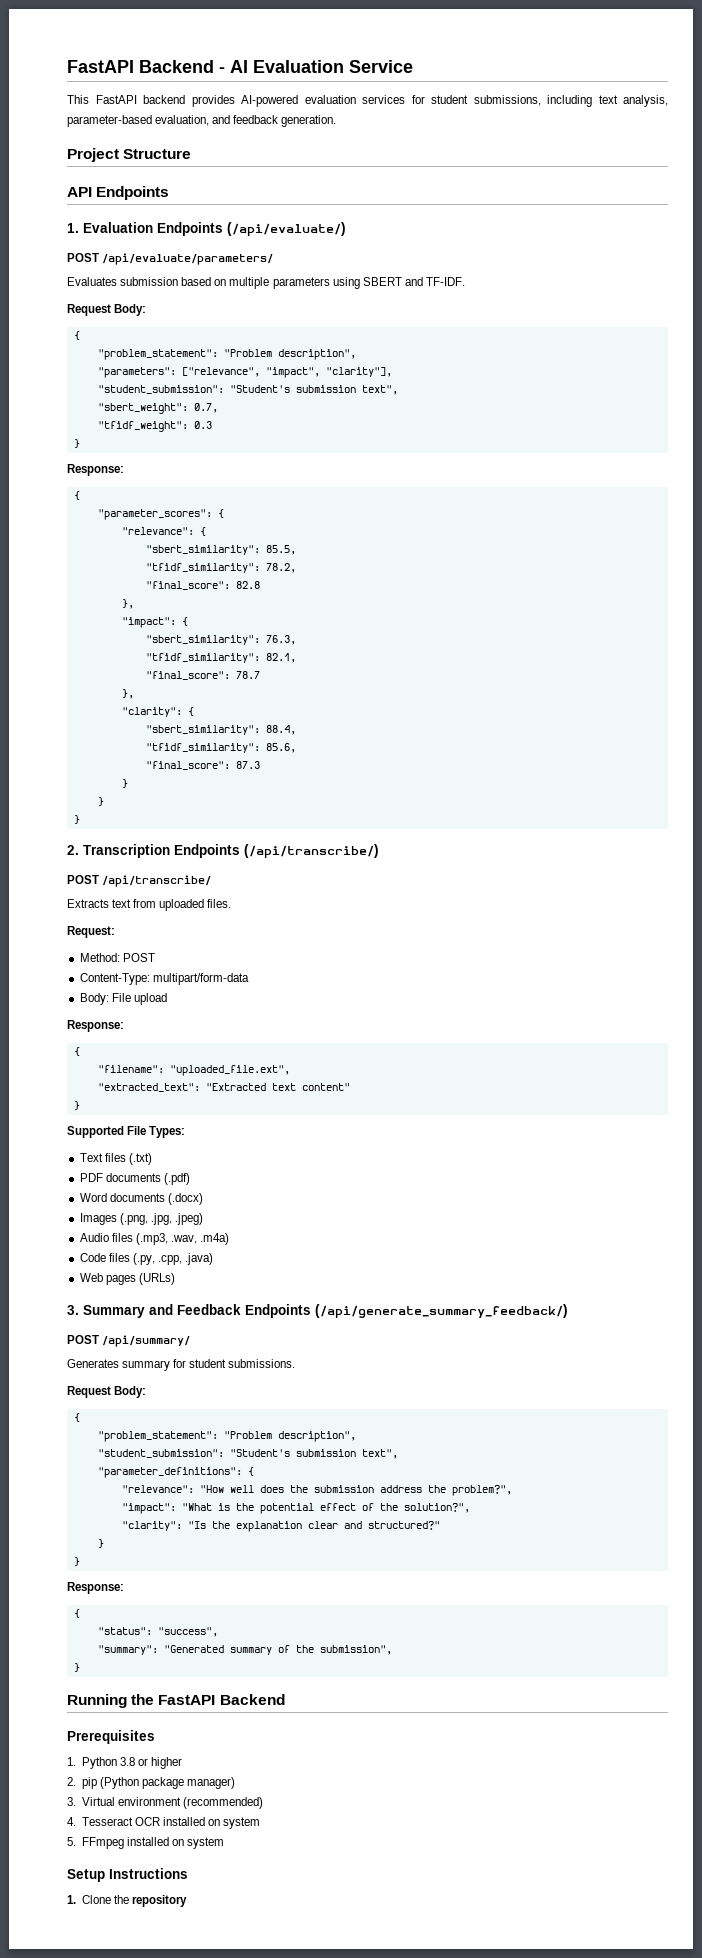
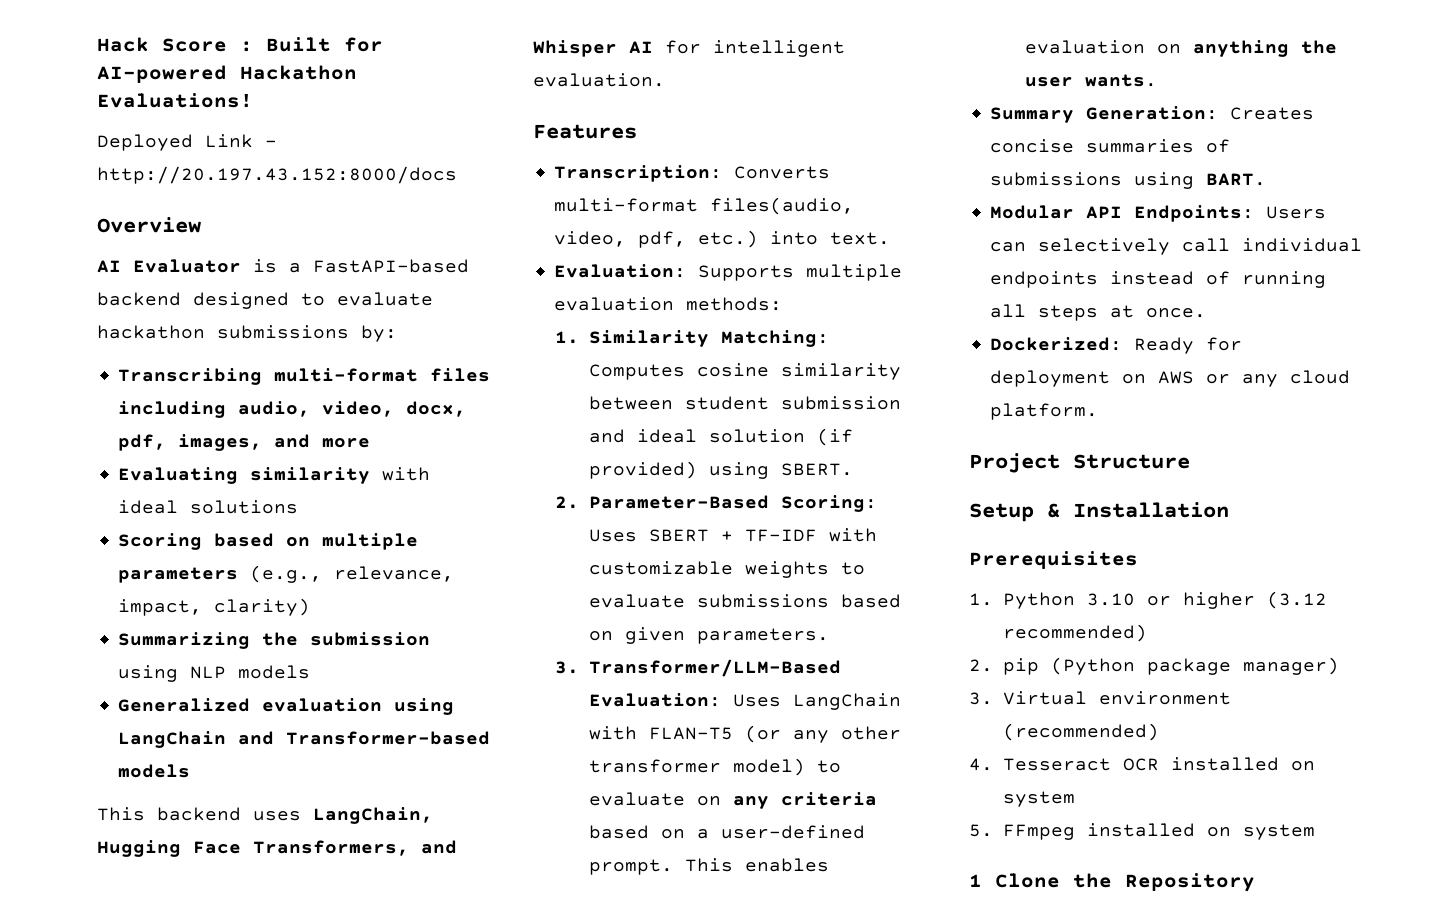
[67,60,413,73] [67,95,668,107] [67,115,337,127] [67,148,192,162] [67,186,170,200] [67,222,346,236] [67,253,274,265] [67,277,465,289] [67,304,147,316] [73,331,80,340] [97,349,356,360] [97,367,392,378] [97,385,398,395] [97,403,218,414] [97,421,212,432] [73,439,80,448] [67,464,124,476] [73,491,80,500] [97,509,224,520] [121,527,206,536] [145,545,296,555] [145,563,296,573] [145,581,260,590] [121,599,134,609] [121,617,188,628] [145,635,296,645] [145,653,296,663] [145,671,260,680] [121,689,134,699] [121,707,194,717] [145,725,296,735] [145,743,296,753] [145,761,260,770] [121,779,128,788] [97,797,104,806] [73,815,80,824] [67,844,379,858] [67,875,212,887] [67,899,232,911] [67,926,115,938] [79,953,155,962] [79,973,249,985] [79,993,167,1005] [67,1020,124,1032] [73,1047,80,1056] [97,1065,290,1076] [97,1083,350,1092] [73,1101,80,1110] [67,1126,186,1138] [79,1153,152,1165] [79,1173,190,1185] [79,1193,203,1205] [79,1213,203,1225] [79,1233,230,1245] [79,1253,214,1265] [79,1273,175,1285] [67,1304,568,1318] [67,1335,191,1347] [67,1359,296,1371] [67,1386,147,1398] [73,1413,80,1422] [97,1431,356,1442] [97,1449,398,1459] [97,1467,254,1478] [121,1485,512,1496] [121,1503,470,1514] [121,1521,440,1532] [97,1539,104,1548] [73,1557,80,1566] [67,1582,124,1594] [73,1609,80,1618] [97,1627,218,1637] [97,1645,392,1655] [73,1663,80,1672] [67,1694,285,1708] FastAPI Backend - AI Evaluation Service // This FastAPI backend provides AI-powered evaluation services for student submissions, including text analysis, parameter-based evaluation, and feedback generation. // Project Structure // API Endpoints // 1. Evaluation Endpoints (/api/evaluate/) // POST /api/evaluate/parameters/ // Evaluates submission based on multiple parameters using SBERT and TF-IDF. // Request Body: // { // "problem_statement": "Problem description", // "parameters": ["relevance", "impact", "clarity"], // "student_submission": "Student's submission text", // "sbert_weight": 0.7, // "tfidf_weight": 0.3 // } // Response: // { // "parameter_scores": { // "relevance": { // "sbert_similarity": 85.5, // "tfidf_similarity": 78.2, // "final_score": 82.8 // }, // "impact": { // "sbert_similarity": 76.3, // "tfidf_similarity": 82.1, // "final_score": 78.7 // }, // "clarity": { // "sbert_similarity": 88.4, // "tfidf_similarity": 85.6, // "final_score": 87.3 // } // } // } // 2. Transcription Endpoints (/api/transcribe/) // POST /api/transcribe/ // Extracts text from uploaded files. // Request: // Method: POST // Content-Type: multipart/form-data // Body: File upload // Response: // { // "filename": "uploaded_file.ext", // "extracted_text": "Extracted text content" // } // Supported File Types: // Text files (.txt) // PDF documents (.pdf) // Word documents (.docx) // Images (.png, .jpg, .jpeg) // Audio files (.mp3, .wav, .m4a) // Code files (.py, .cpp, .java) // Web pages (URLs) // 3. Summary and Feedback Endpoints (/api/generate_summary_feedback/) // POST /api/summary/ // Generates summary for student submissions. // Request Body: // { // "problem_statement": "Problem description", // "student_submission": "Student's submission text", // "parameter_definitions": { // "relevance": "How well does the submission address the problem?", // "impact": "What is the potential effect of the solution?", // "clarity": "Is the explanation clear and structured?" // } // } // Response: // { // "status": "success", // "summary": "Generated summary of the submission", // } // Running the FastAPI Backend -> [97,37,383,52] [97,65,357,83] [97,93,253,108] [97,134,277,151] [97,166,457,184] [97,217,201,233] [97,259,469,273] [97,292,433,309] [97,325,397,342] [118,368,491,385] [118,401,467,418] [118,434,371,451] [118,467,431,484] [118,500,299,514] [118,533,419,550] [118,565,455,583] [118,598,311,616] [118,632,431,649] [118,665,311,682] [118,698,455,715] [118,731,491,748] [118,764,191,778] [97,807,433,824] [97,840,457,857] [533,40,845,57] [533,73,665,87] [533,124,637,139] [554,165,831,182] [554,197,855,215] [554,230,891,248] [554,264,903,281] [554,297,783,311] [554,330,829,347] [588,363,901,380] [588,396,901,410] [588,428,853,446] [588,461,853,479] [554,495,877,512] [588,528,877,542] [588,561,865,578] [588,594,901,608] [588,627,829,644] [554,659,841,677] [588,693,901,710] [588,725,901,743] [588,758,841,776] [588,792,877,809] [588,825,865,839] [588,858,829,875] [1024,40,1337,57] [1024,74,1157,87] [990,106,1315,123] [990,139,1231,153] [990,172,1267,189] [990,205,1327,222] [990,238,1363,255] [990,271,1327,288] [990,304,1207,321] [990,337,1243,354] [990,370,1351,387] [990,403,1099,420] [969,453,1190,473] [969,502,1229,522] Hack Score : Built for AI-powered Hackathon Evaluations! // Deployed Link - http://20.197.43.152:8000/docs // Overview // AI Evaluator is a FastAPI-based backend designed to evaluate hackathon submissions by: // Transcribing multi-format files including audio, video, docx, pdf, images, and more // Evaluating similarity with ideal solutions // Scoring based on multiple parameters (e.g., relevance, impact, clarity) // Summarizing the submission using NLP models // Generalized evaluation using LangChain and Transformer-based models // This backend uses LangChain, Hugging Face Transformers, and Whisper AI for intelligent evaluation. // Features // Transcription: Converts multi-format files(audio, video, pdf, etc.) into text. // Evaluation: Supports multiple evaluation methods: // 1. Similarity Matching: Computes cosine similarity between student submission and ideal solution (if provided) using SBERT. // 2. Parameter-Based Scoring: Uses SBERT + TF-IDF with customizable weights to evaluate submissions based on given parameters. // 3. Transformer/LLM-Based Evaluation: Uses LangChain with FLAN-T5 (or any other transformer model) to evaluate on any criteria based on a user-defined prompt. This enables evaluation on anything the user wants. // Summary Generation: Creates concise summaries of submissions using BART. // Modular API Endpoints: Users can selectively call individual endpoints instead of running all steps at once. // Dockerized: Ready for deployment on AWS or any cloud platform. // Project Structure // Setup & Installation
[119,1757,135,1766] 3.8 -> [1086,593,1135,606] 3.10
(183, 1763) none -> [1266,591,1327,609] [1002,624,1147,642] (3.12 recommended)
[67,1868,188,1882] [67,1895,76,1904] Setup Instructions // 1. -> [969,874,982,887] 1
[131,1895,187,1907] repository -> [1125,873,1255,892] Repository

